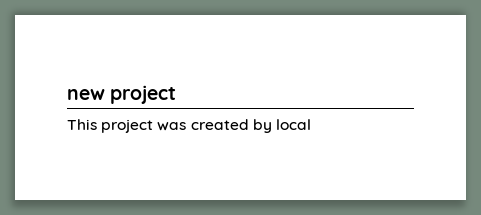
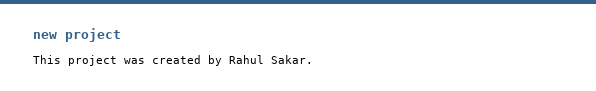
[275,119,311,130] local -> [229,55,313,64] Rahul Sakar.

